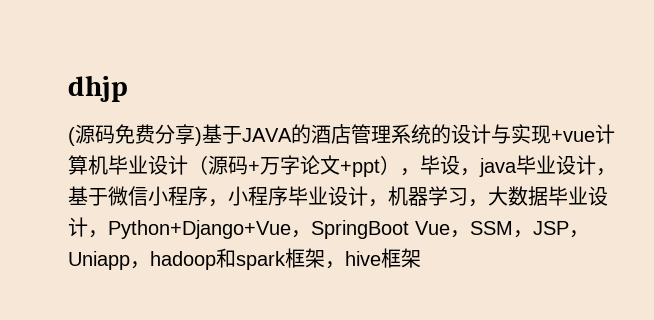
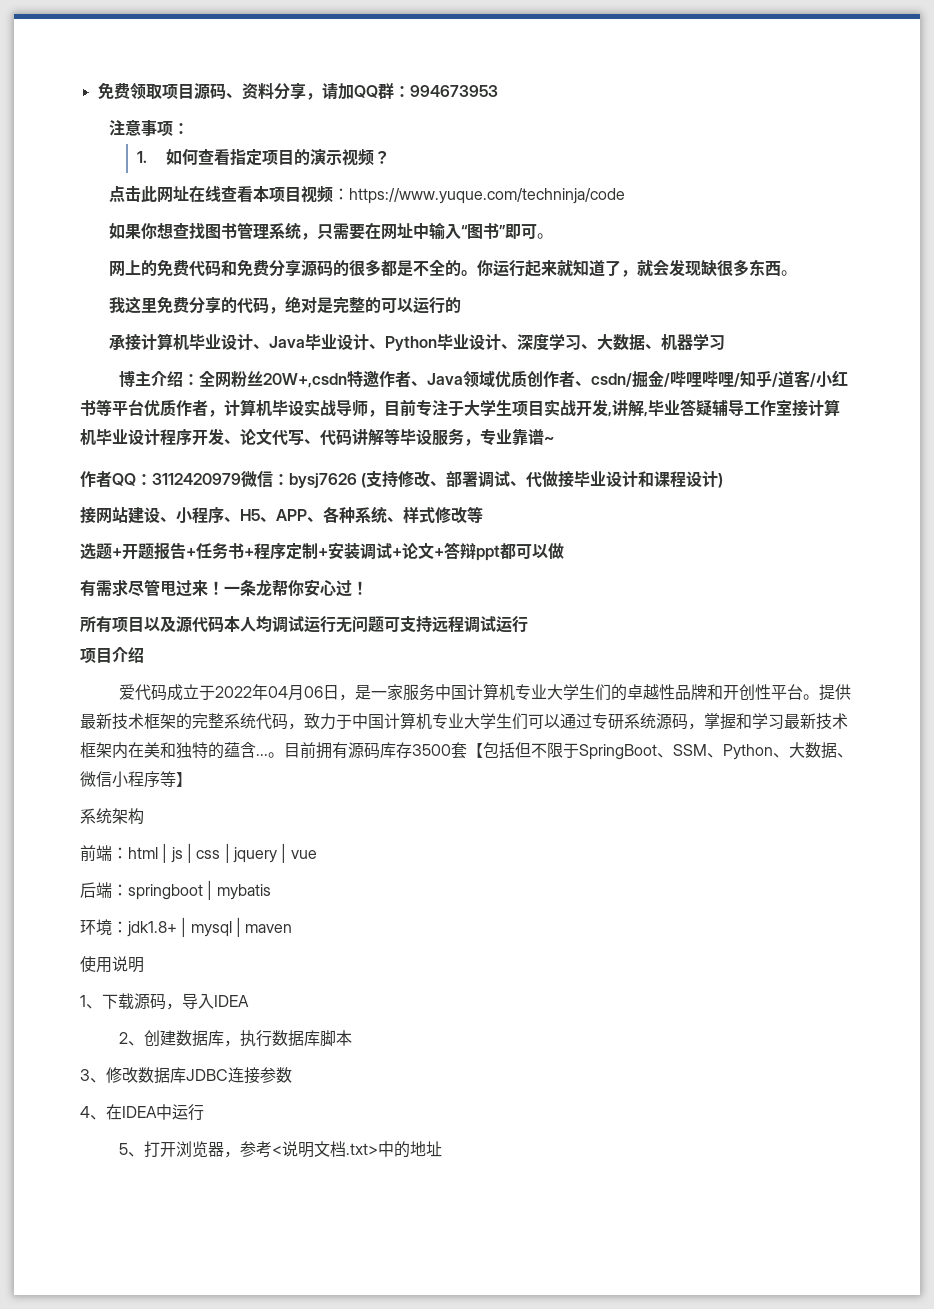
[68,75,128,102] [68,124,615,146] [68,155,616,177] [68,186,608,207] [68,217,589,239] [68,248,421,270] dhjp // (源码免费分享)基于JAVA的酒店管理系统的设计与实现+vue计算机毕业设计（源码+万字论文+ppt），毕设，java毕业设计，基于微信小程序，小程序毕业设计，机器学习，大数据毕业设计，Python+Django+Vue，SpringBoot Vue，SSM，JSP，Uniapp，hadoop和spark框架，hive框架 -> [97,82,498,100] [108,119,189,137] [137,148,390,166] [108,185,625,204] [108,222,553,240] [108,259,797,277] [108,296,461,314] [108,333,725,351] [119,370,849,388] [80,399,840,417] [80,428,554,446] [80,470,724,488] [80,506,483,524] [80,542,564,561] [80,579,368,597] [80,615,528,633] [80,647,144,664] [119,683,852,701] [80,712,848,730] [80,742,853,760] [80,771,192,788] [80,808,144,825] [80,843,317,863] [80,880,271,900] [80,917,293,937] [80,956,144,973] [80,993,249,1010] [119,1030,353,1047] [80,1067,292,1084] [80,1104,204,1121] [119,1141,443,1158] 免费领取项目源码、资料分享，请加QQ群：994673953 // 注意事项： // 1.如何查看指定项目的演示视频？ // 点击此网址在线查看本项目视频：https://www.yuque.com/techninja/code // 如果你想查找图书管理系统，只需要在网址中输入“图书”即可。 // 网上的免费代码和免费分享源码的很多都是不全的。你运行起来就知道了，就会发现缺很多东西。 // 我这里免费分享的代码，绝对是完整的可以运行的 // 承接计算机毕业设计、Java毕业设计、Python毕业设计、深度学习、大数据、机器学习 // 博主介绍：全网粉丝20W+,csdn特邀作者、Java领域优质创作者、csdn/掘金/哔哩哔哩/知乎/道客/小红书等平台优质作者，计算机毕设实战导师，目前专注于大学生项目实战开发,讲解,毕业答疑辅导工作室接计算机毕业设计程序开发、论文代写、代码讲解等毕设服务，专业靠谱~ // 作者QQ：3112420979微信：bysj7626 (支持修改、部署调试、代做接毕业设计和课程设计) // 接网站建设、小程序、H5、APP、各种系统、样式修改等 // 选题+开题报告+任务书+程序定制+安装调试+论文+答辩ppt都可以做 // 有需求尽管甩过来！一条龙帮你安心过！ // 所有项目以及源代码本人均调试运行无问题可支持远程调试运行 // 项目介绍 // 爱代码成立于2022年04月06日，是一家服务中国计算机专业大学生们的卓越性品牌和开创性平台。提供最新技术框架的完整系统代码，致力于中国计算机专业大学生们可以通过专研系统源码，掌握和学习最新技术框架内在美和独特的蕴含...。目前拥有源码库存3500套【包括但不限于SpringBoot、SSM、Python、大数据、微信小程序等】 // 系统架构 // 前端：html | js | css | jquery | vue // 后端：springboot | mybatis // 环境：jdk1.8+ | mysql | maven // 使用说明 // 1、下载源码，导入IDEA // 2、创建数据库，执行数据库脚本 // 3、修改数据库JDBC连接参数 // 4、在IDEA中运行 // 5、打开浏览器，参考<说明文档.txt>中的地址

